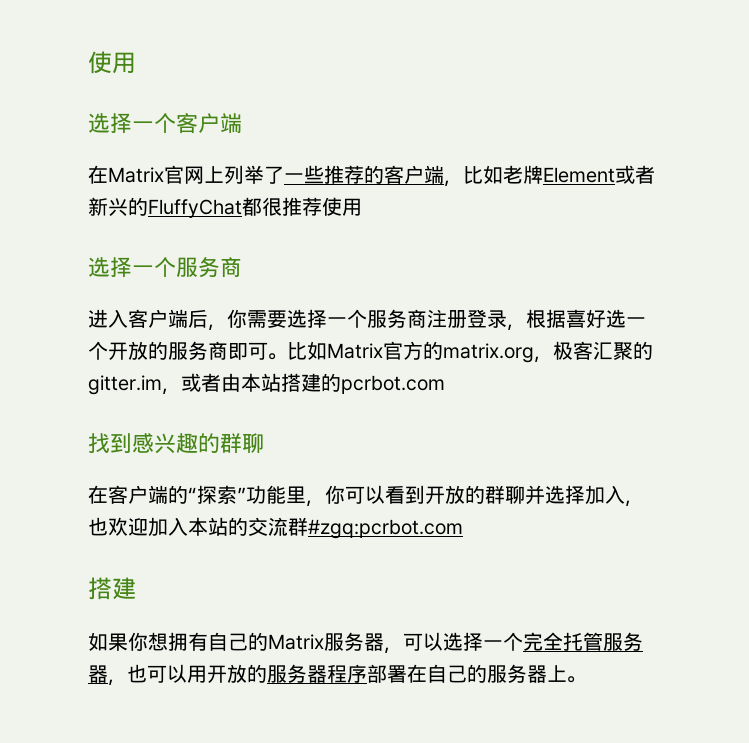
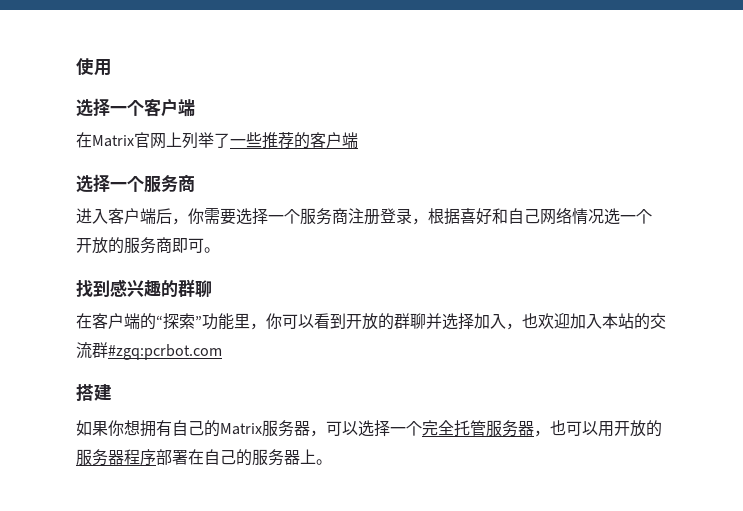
[444,165,655,187] [88,197,362,218] ，比如老牌Element或者新兴的FluffyChat都很推荐使用 -> (358, 140) none
(606, 318) none -> [492,207,604,225] 和自己网络情况
[287,341,653,363] [88,373,445,395] 比如Matrix官方的matrix.org，极客汇聚的gitter.im，或者由本站搭建的pcrbot.com -> (220, 250) none

